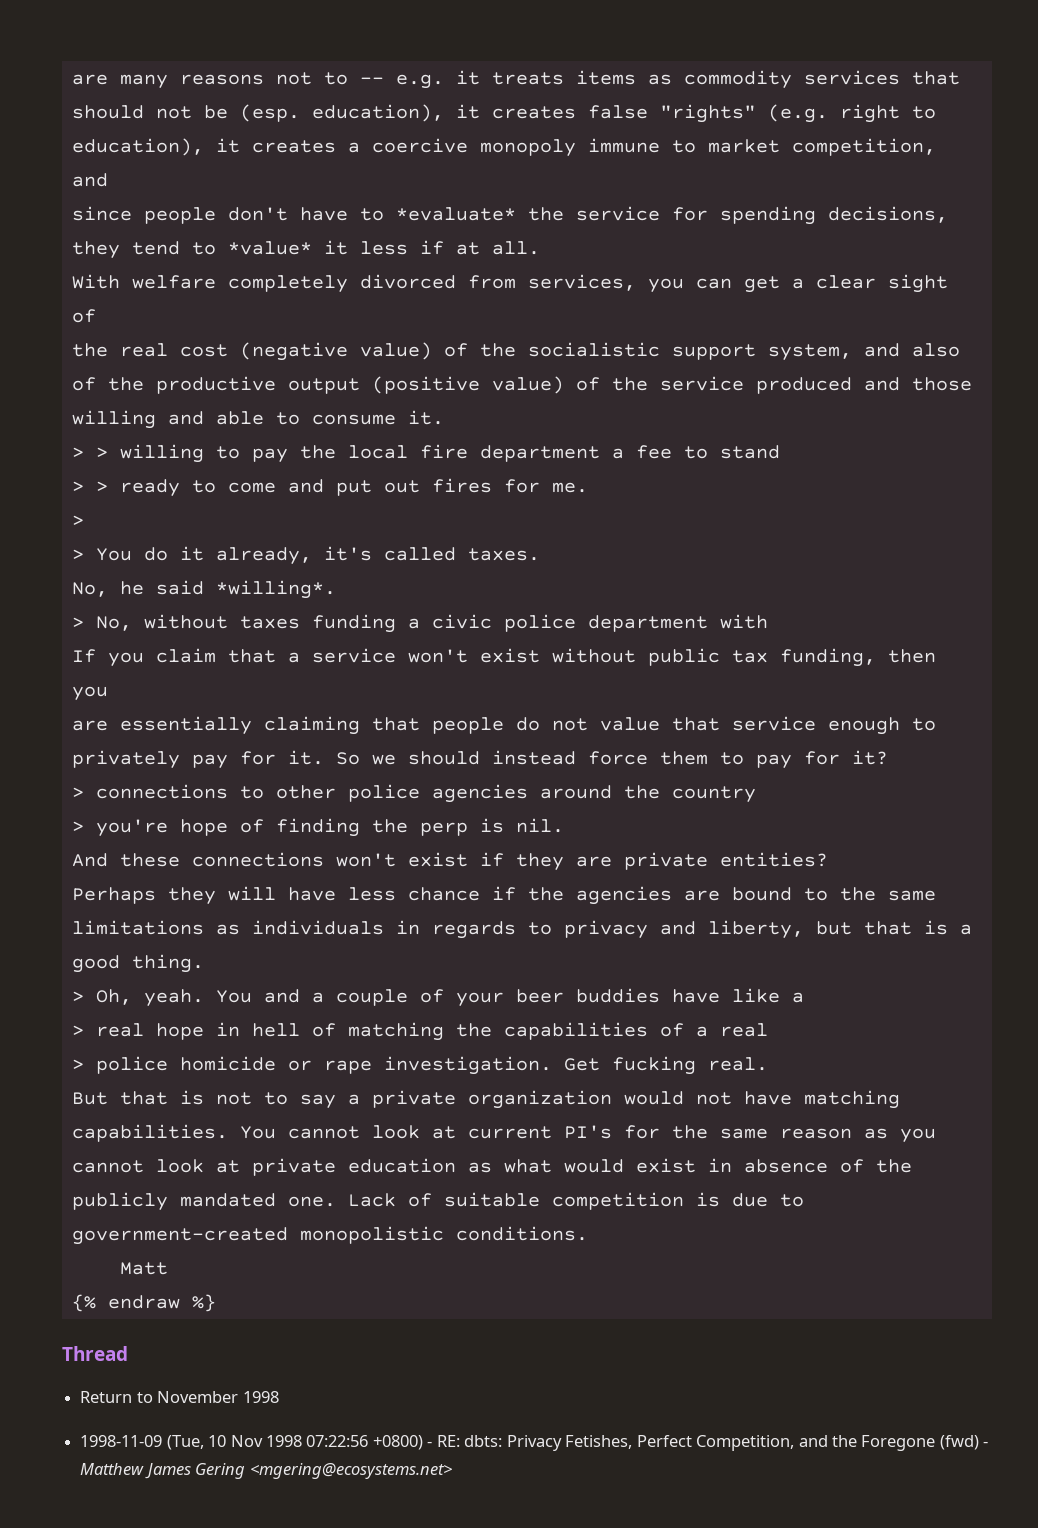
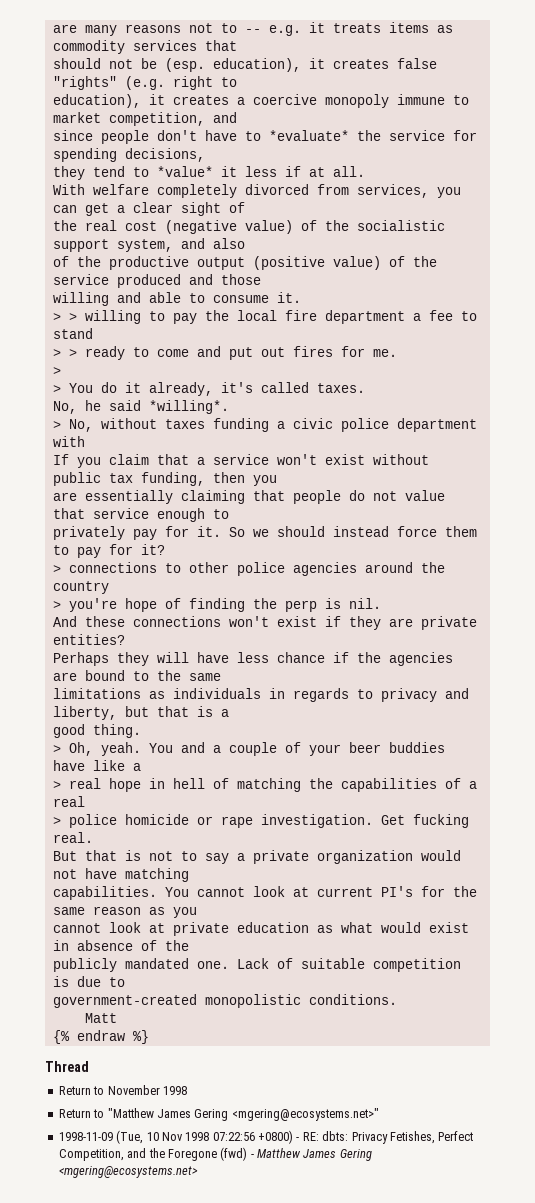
(279, 1397) none -> [58,1108,379,1121] // Return to "Matthew James Gering <mgering@ecosystems.net>"

